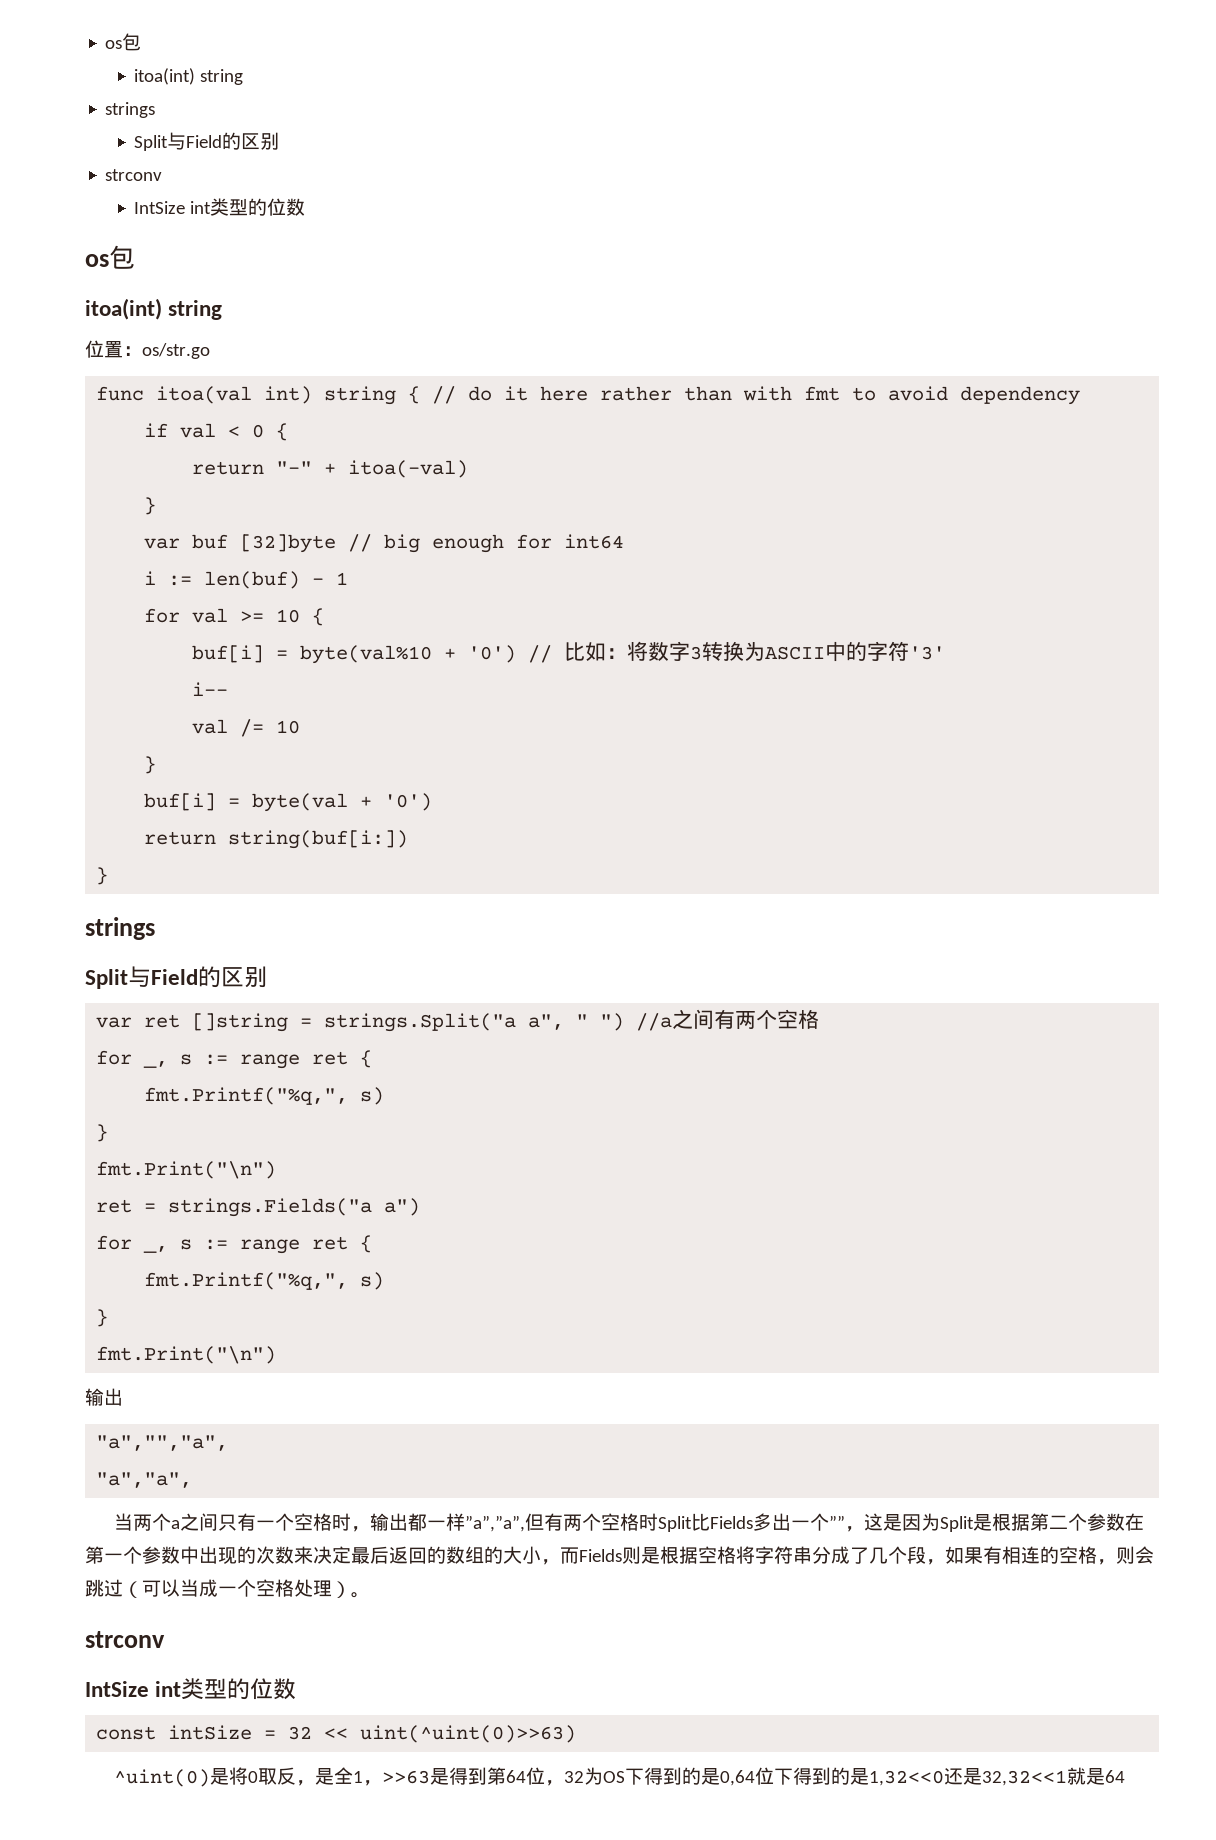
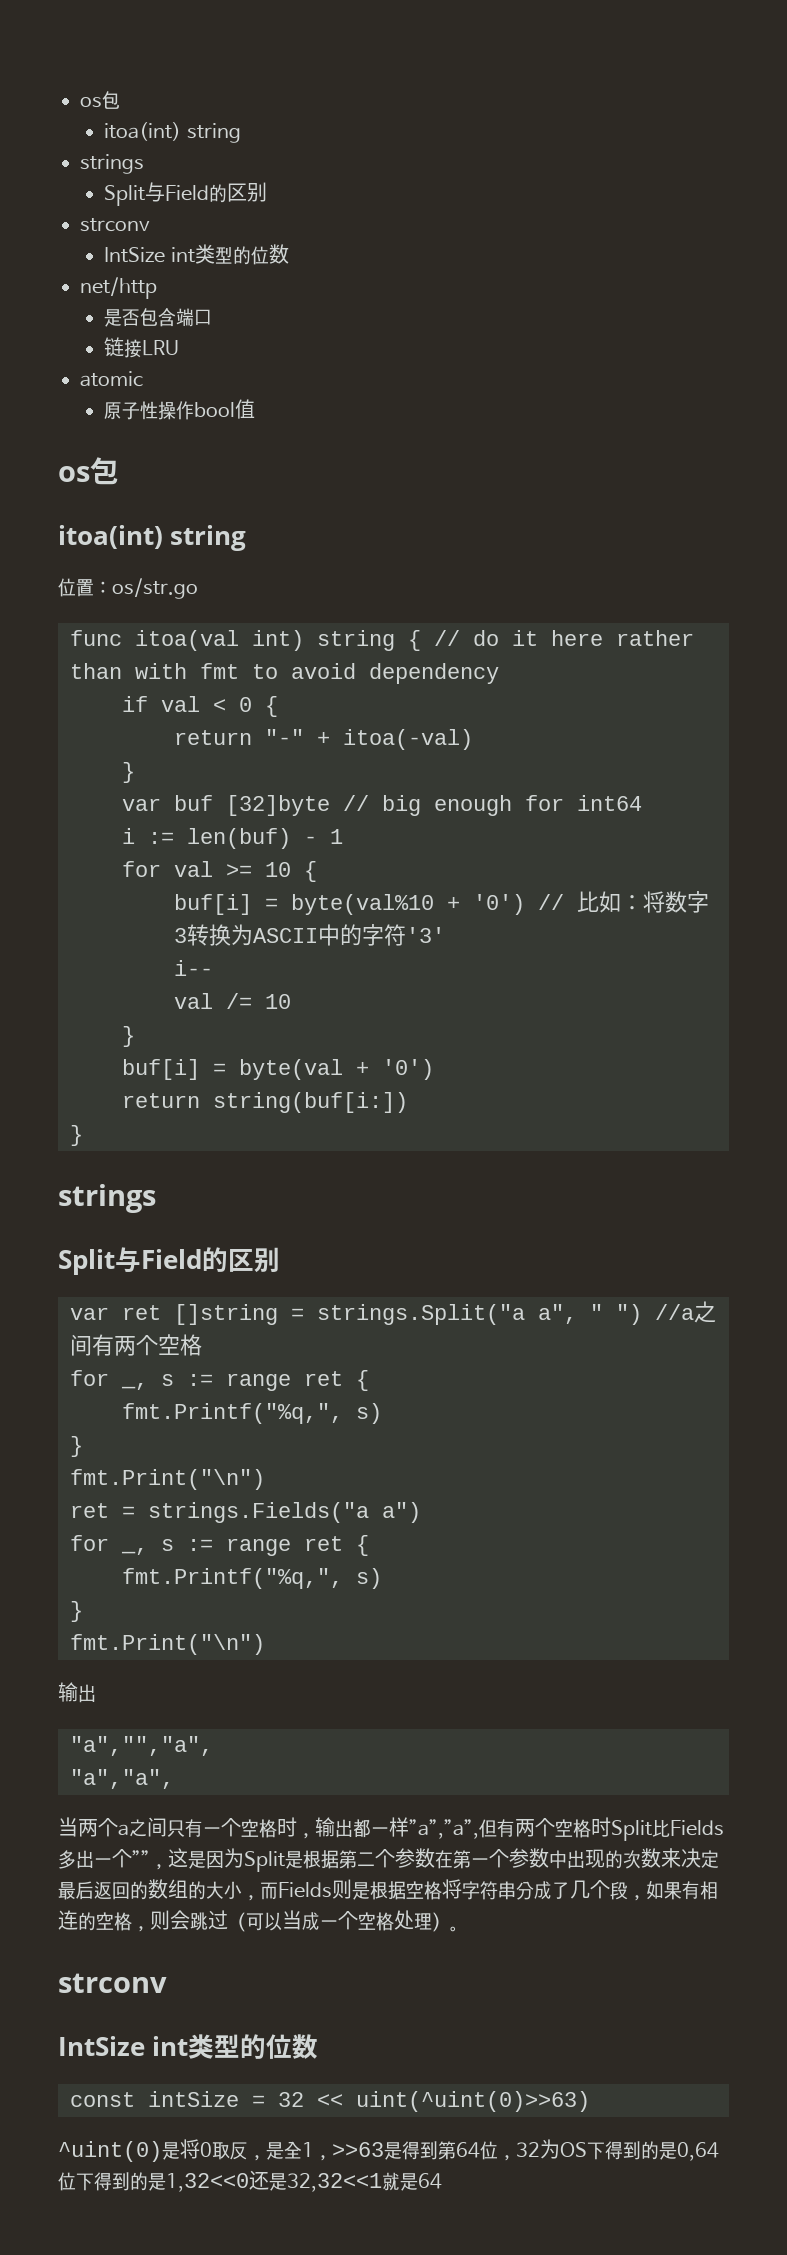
(306, 207) none -> [80,277,157,299] [104,307,213,327] [104,337,180,358] [80,371,143,387] [104,399,256,420] // net/http // 是否包含端口 // 链接LRU // atomic // 原子性操作bool值

